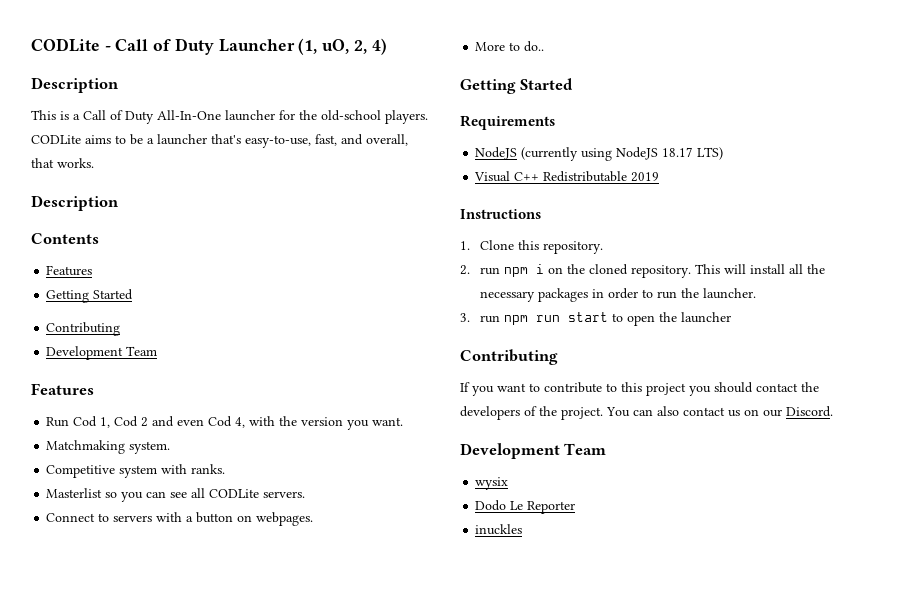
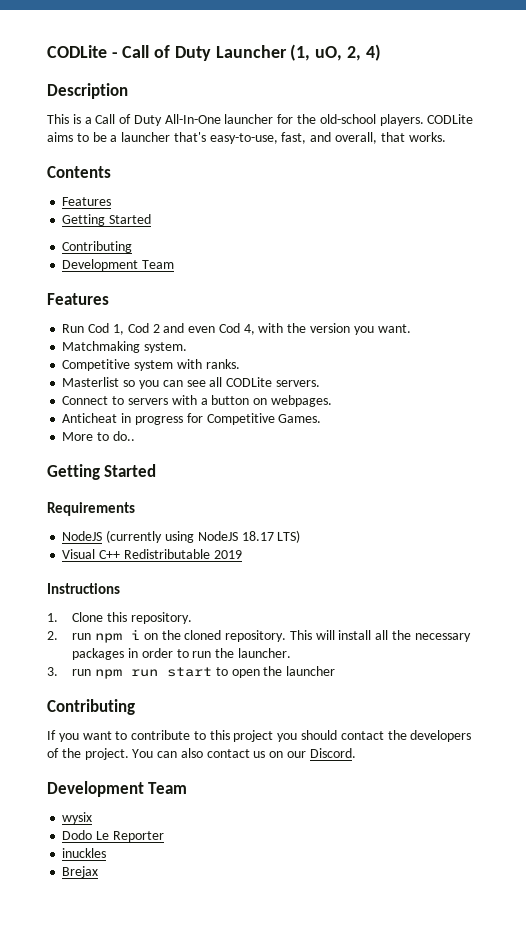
[31,195,119,211] // Description -> (446, 137) none
(314, 519) none -> [62,413,322,425] // Anticheat in progress for Competitive Games.
(523, 529) none -> [62,866,99,878] // Brejax

